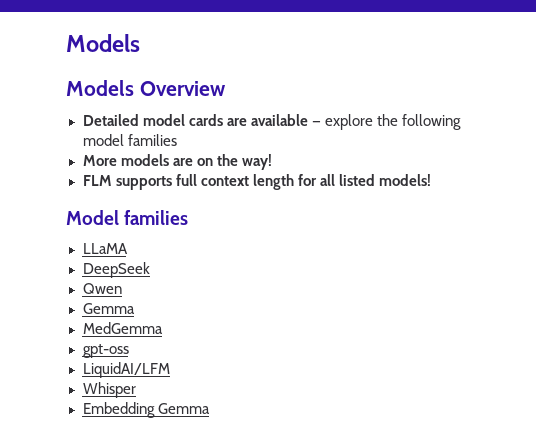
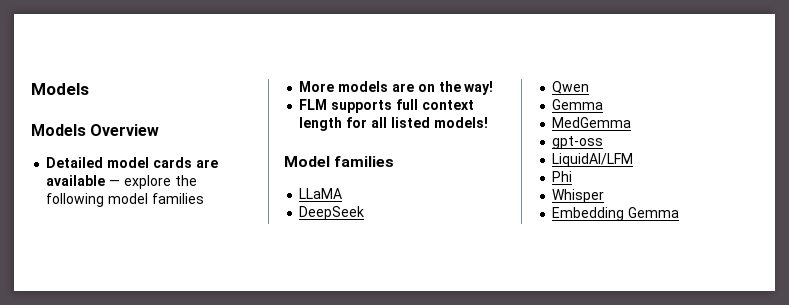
(170, 370) none -> [552,171,573,182] // Phi

